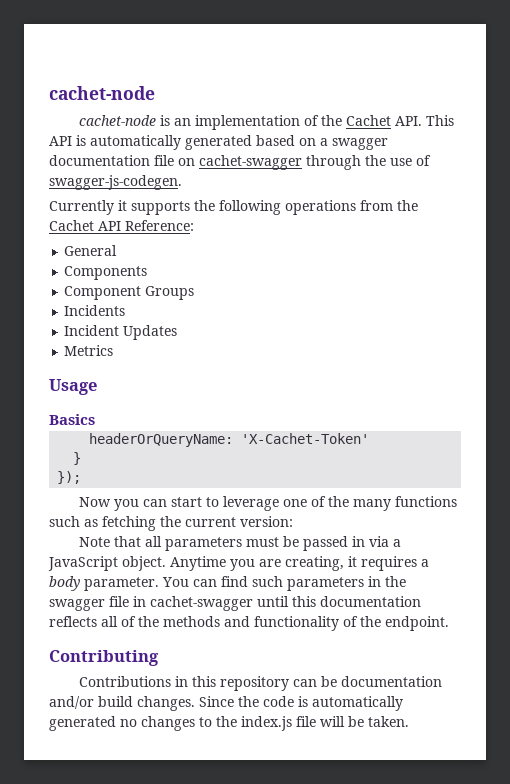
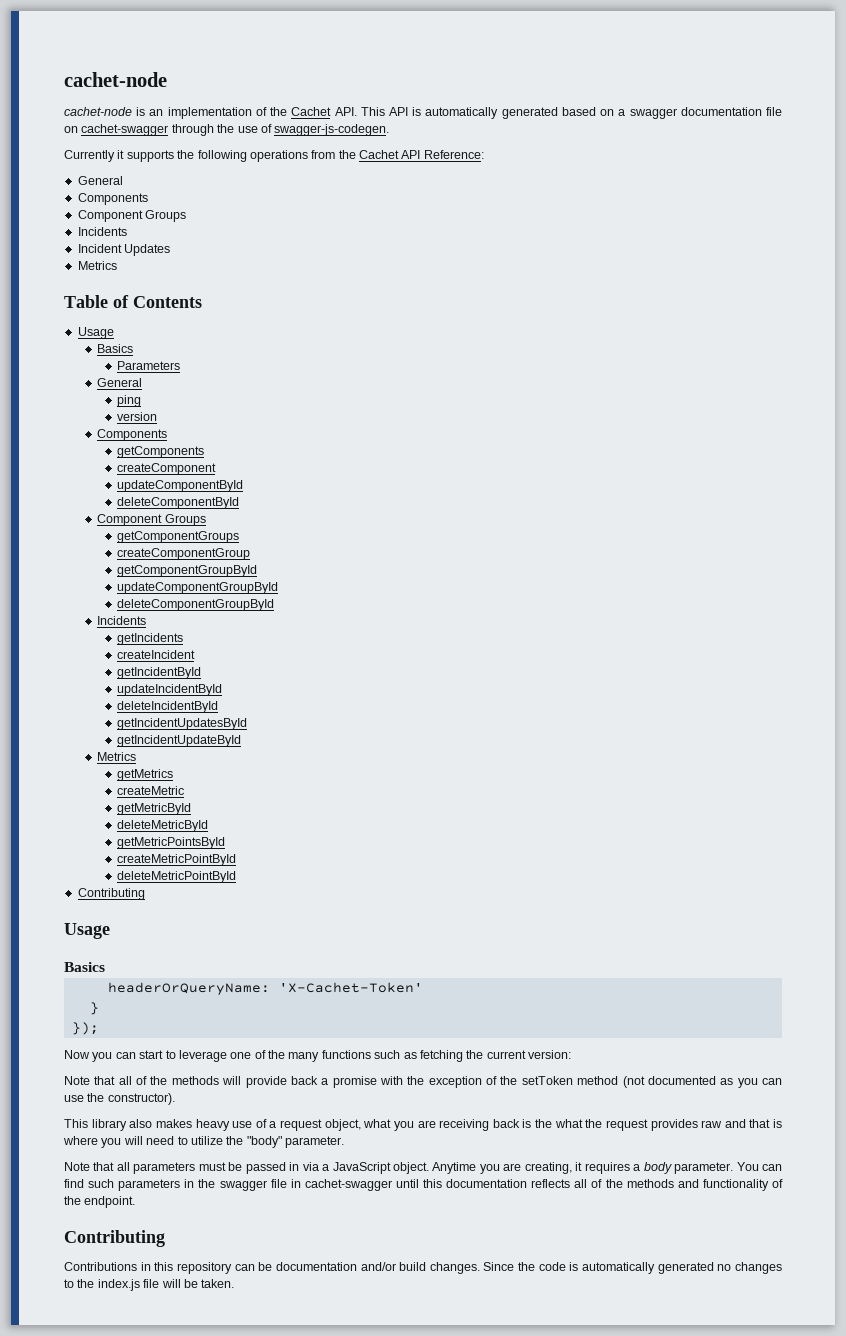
(114, 350) none -> [64,295,202,308] [77,327,114,339] [97,344,134,353] [117,361,181,370] [97,378,143,387] [117,395,142,407] [117,412,158,421] [97,429,168,441] [117,446,205,458] [117,463,217,475] [117,480,244,492] [117,497,240,509] [97,514,206,526] [117,531,240,543] [117,548,251,560] [117,565,258,577] [117,582,279,594] [117,599,275,611] [97,616,147,625] [117,633,184,645] [117,650,196,659] [117,667,202,679] [117,684,223,696] [117,701,219,713] [117,718,248,730] [117,735,242,747] [97,752,137,761] [117,769,174,781] [117,786,185,795] [117,803,192,815] [117,820,209,832] [117,837,226,849] [117,854,237,866] [117,871,237,883] [77,888,145,900] // Table of Contents // Usage // Basics // Parameters // General // ping // version // Components // getComponents // createComponent // updateComponentById // deleteComponentById // Component Groups // getComponentGroups // createComponentGroup // getComponentGroupById // updateComponentGroupById // deleteComponentGroupById // Incidents // getIncidents // createIncident // getIncidentById // updateIncidentById // deleteIncidentById // getIncidentUpdatesById // getIncidentUpdateById // Metrics // getMetrics // createMetric // getMetricById // deleteMetricById // getMetricPointsById // createMetricPointById // deleteMetricPointById // Contributing
(293, 521) none -> [64,1076,783,1088] [64,1093,175,1105] [64,1119,782,1131] [63,1136,344,1148] // Note that all of the methods will provide back a promise with the exception of the setToken method (not documented as you can use the constructor). // This library also makes heavy use of a request object, what you are receiving back is the what the request provides raw and that is where you will need to utilize the "body" parameter.

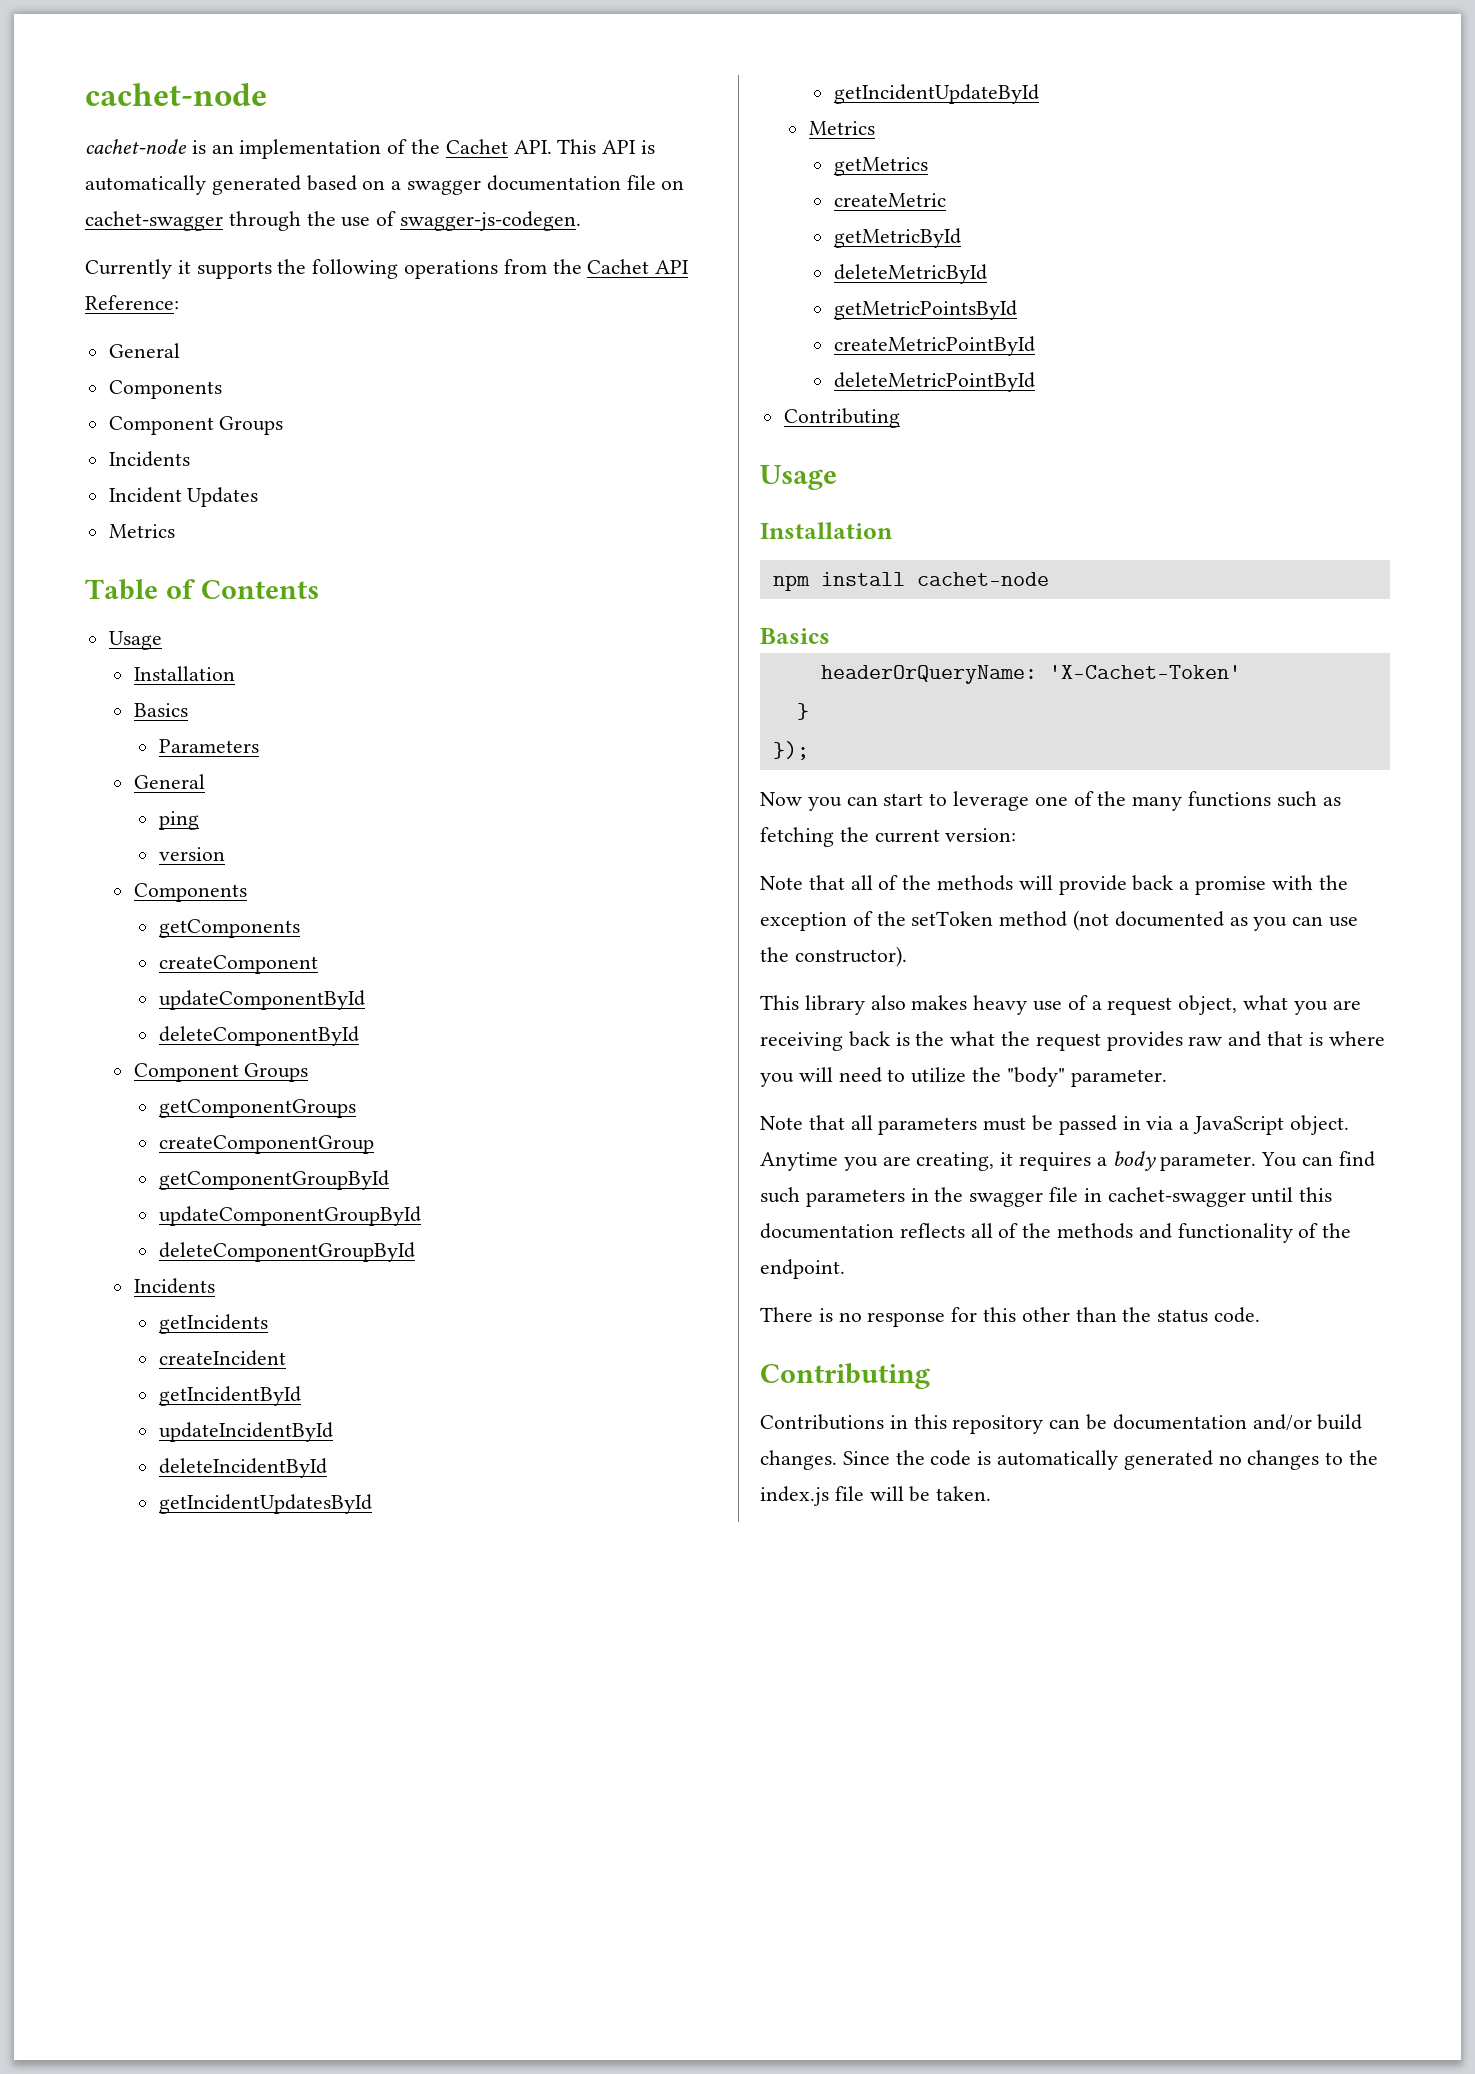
(114, 333) none -> [133,666,235,681] // Installation
(110, 931) none -> [760,522,893,539] [772,572,1049,591] // Installation // npm install cachet-node
(136, 1202) none -> [760,1307,1261,1327] // There is no response for this other than the status code.

